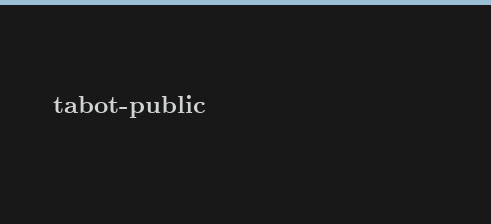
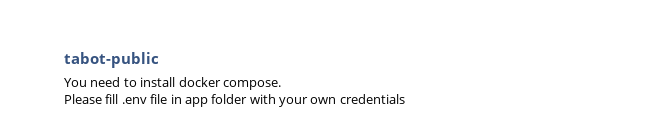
(206, 106) none -> [64,77,281,90] [64,94,405,107] // You need to install docker compose. // Please fill .env file in app folder with your own credentials

